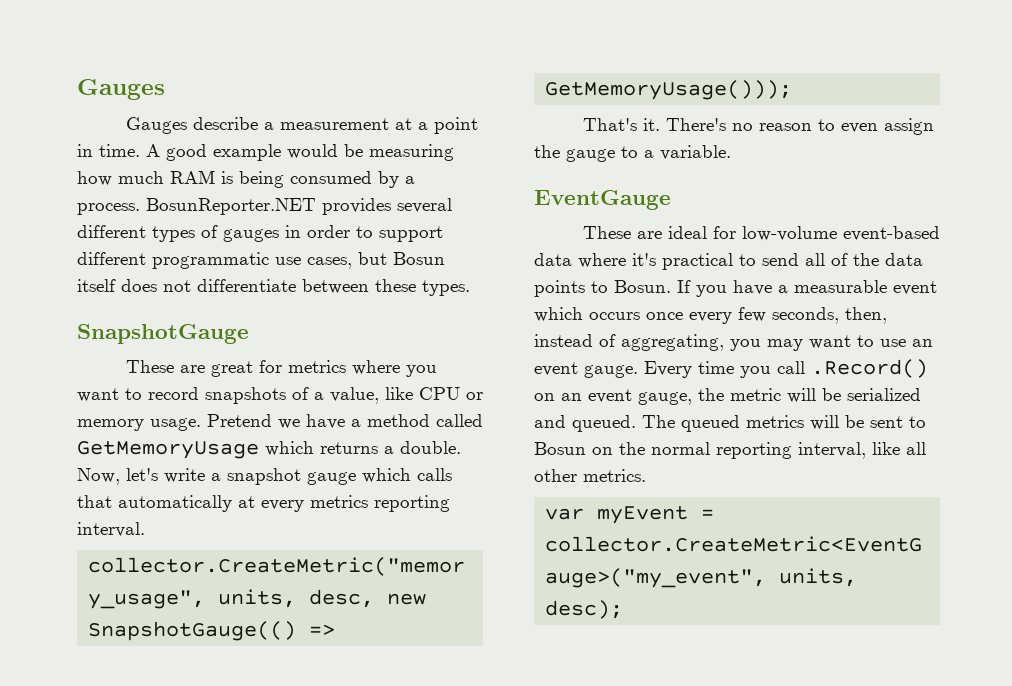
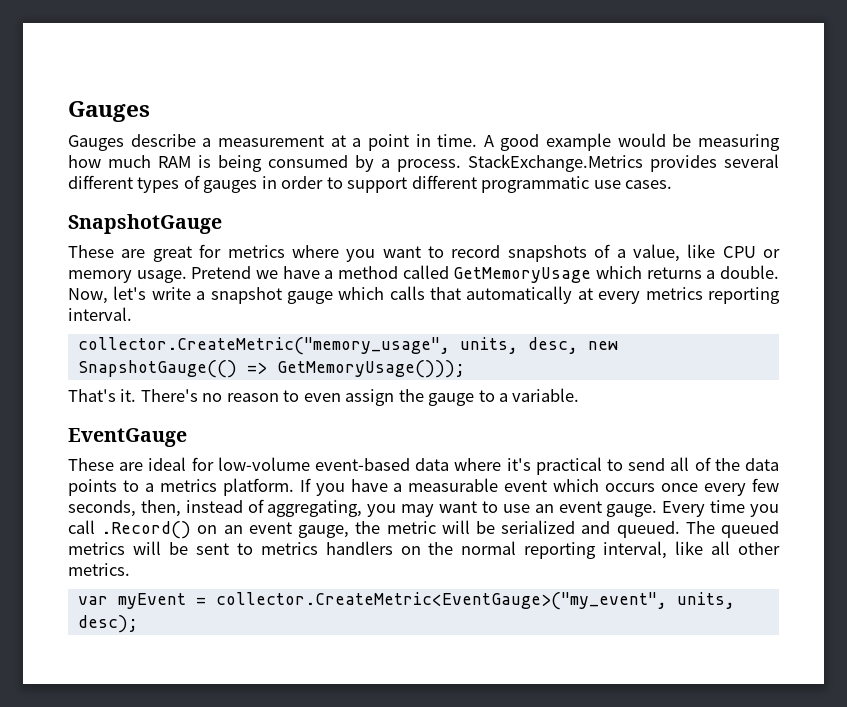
[146,198,316,215] BosunReporter.NET -> [468,154,643,172] StackExchange.Metrics
[307,252,445,269] [77,279,470,296] cases, but Bosun itself does not differentiate between these types. -> [625,180,673,189] cases.
[614,280,671,293] Bosun. -> [144,478,294,496] a metrics platform.
[534,442,586,455] Bosun -> [260,541,393,555] metrics handlers

